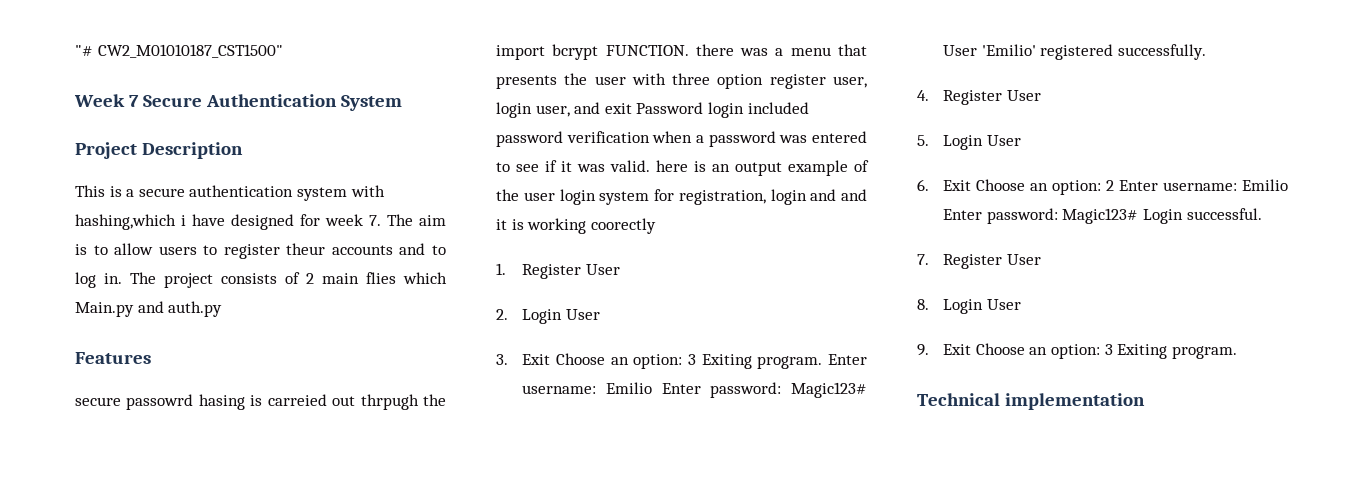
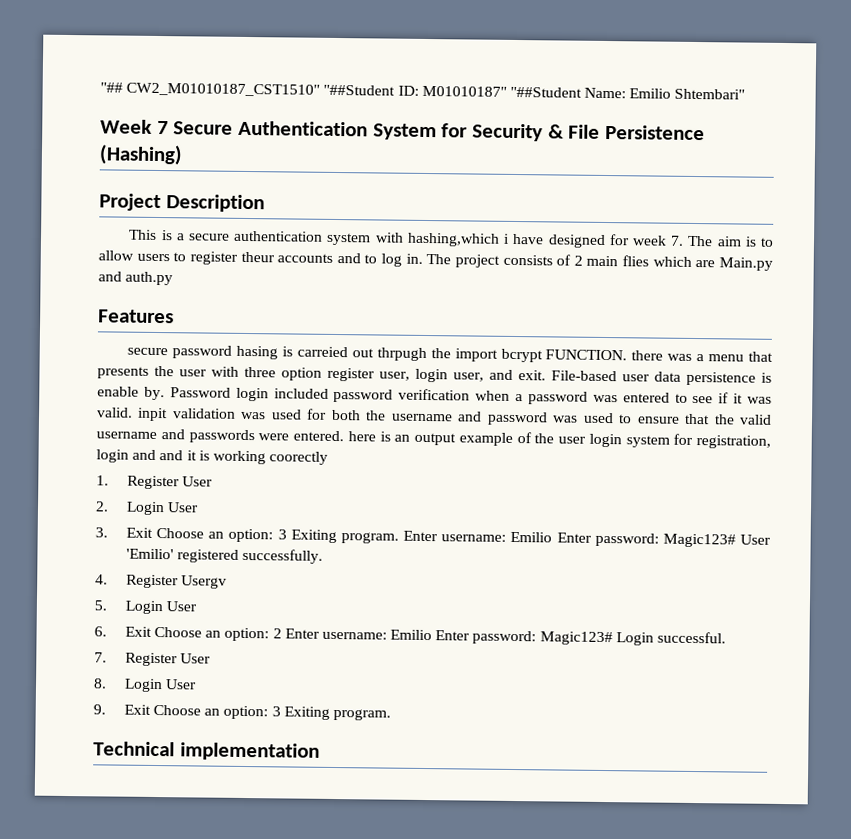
[75,44,283,58] "# CW2_M01010187_CST1500" -> [100,82,746,100] "## CW2_M01010187_CST1510" "##Student ID: M01010187" "##Student Name: Emilio Shtembari"
(402, 103) none -> [441,123,706,142] [99,144,183,166] for Security & File Persistence (Hashing)
(447, 278) none -> [695,260,716,268] are
[126,394,194,410] passowrd -> [172,345,233,359] password
[604,103,632,114] exit -> [518,370,772,386] [97,386,165,401] exit. File-based user data persistence is enable by.
(650, 166) none -> [137,407,773,426] [96,429,344,444] inpit validation was used for both the username and password was used to ensure that the valid username and passwords were entered.
[1006,90,1041,101] User -> [181,575,228,589] Usergv

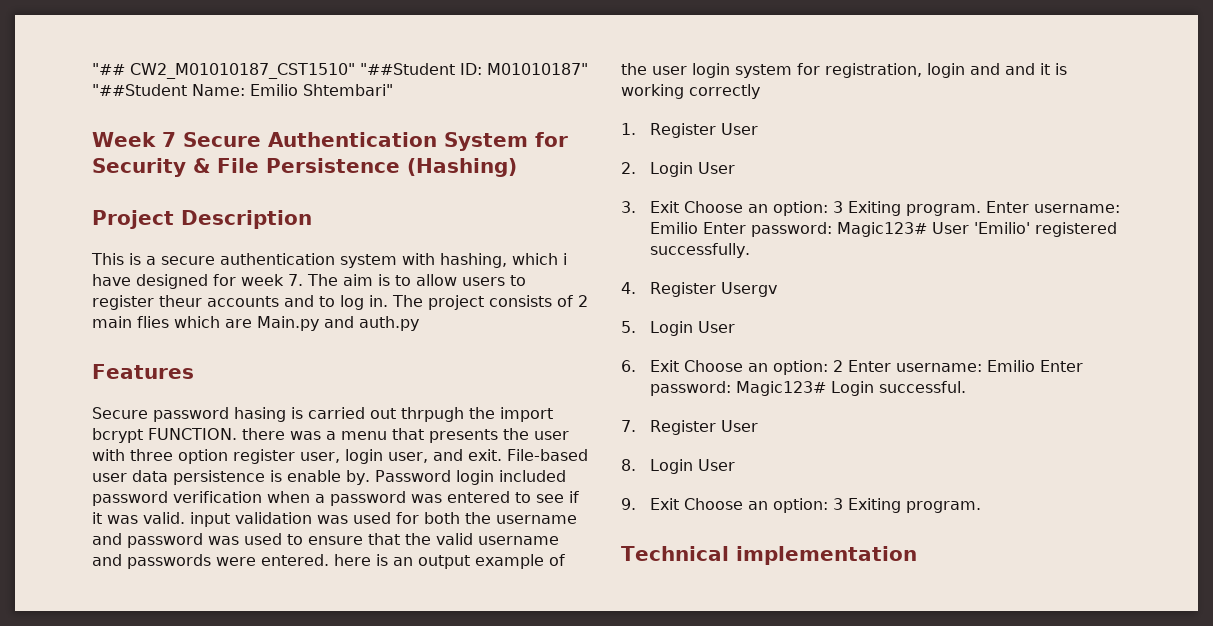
[406,232,500,247] hashing,which -> [440,253,558,268] hashing, which
[127,347,169,356] secure -> [92,407,148,419] Secure
[297,346,349,358] carreied -> [308,407,365,419] carried
[137,407,169,422] inpit -> [190,512,230,527] input
[269,451,329,465] coorectly -> [689,84,760,99] correctly

